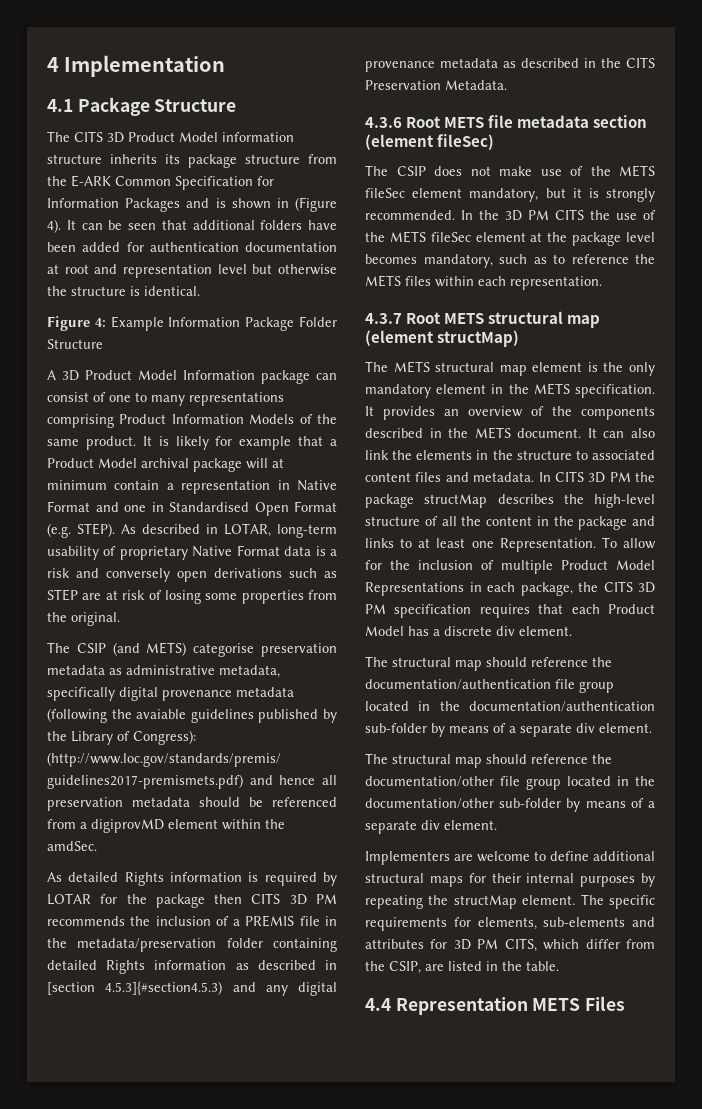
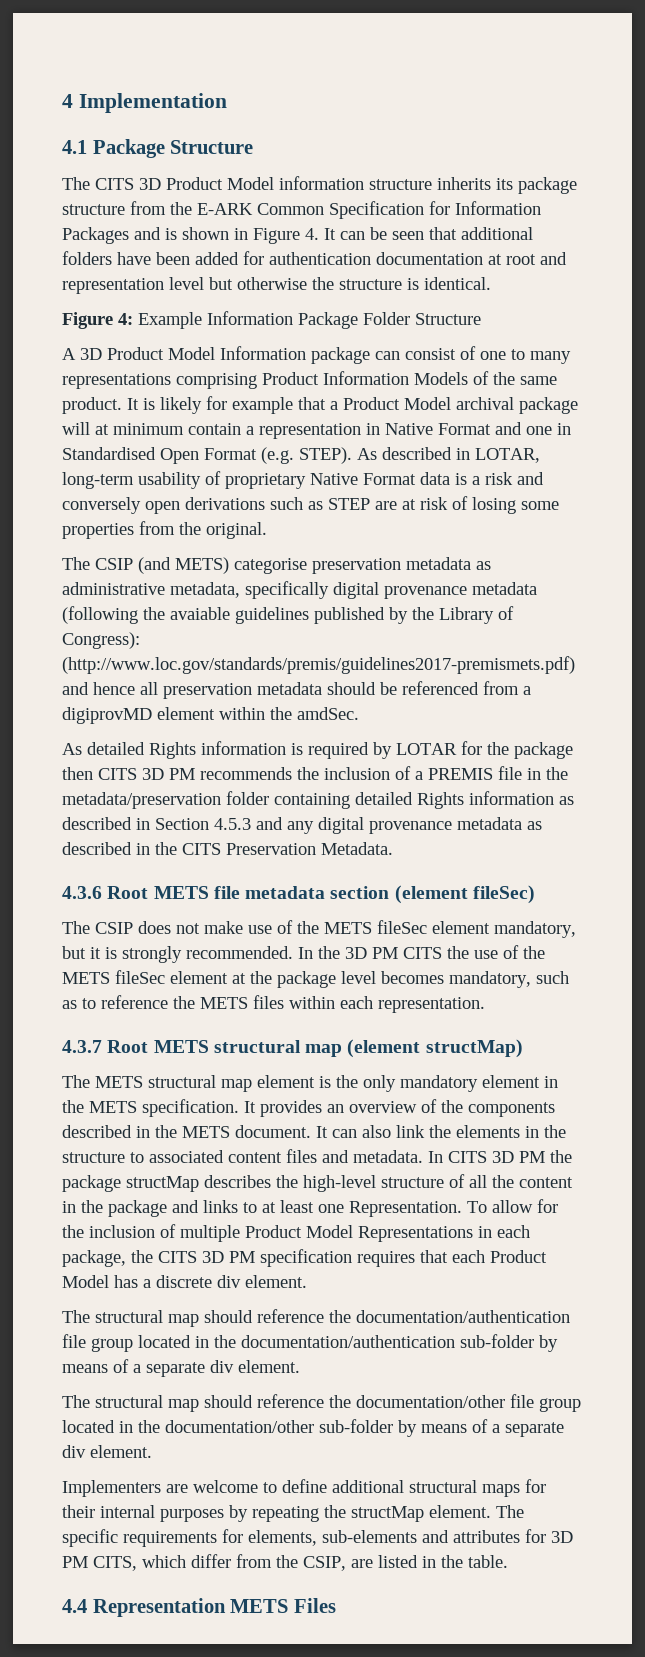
[295,197,337,212] [47,219,61,233] (Figure 4). -> [253,228,319,244] Figure 4.
[47,981,223,995] [section 4.5.3]{#section4.5.3) -> [155,818,251,830] Section 4.5.3

